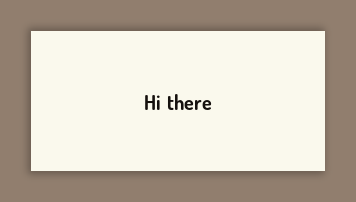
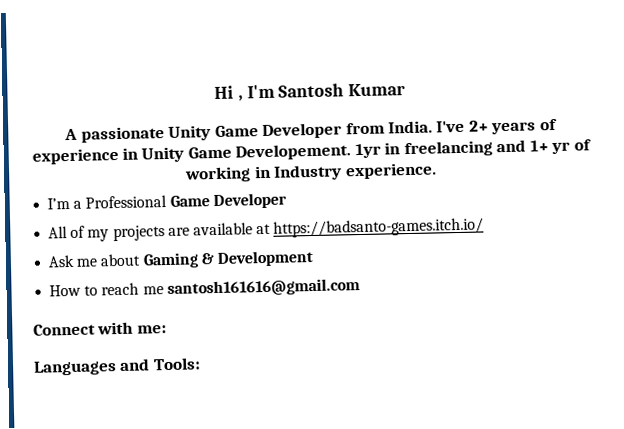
[166,94,212,110] there -> [237,83,407,102] [64,118,558,143] [31,139,592,165] [185,162,437,183] [47,192,287,210] [48,217,485,242] [48,249,314,269] [49,278,360,298] [33,321,167,336] [33,357,201,376] , I'm Santosh Kumar // A passionate Unity Game Developer from India. I've 2+ years of experience in Unity Game Developement. 1yr in freelancing and 1+ yr of working in Industry experience. // I’m a Professional Game Developer // All of my projects are available at https://badsanto-games.itch.io/ // Ask me about Gaming & Development // How to reach me santosh161616@gmail.com // Connect with me: // Languages and Tools:

